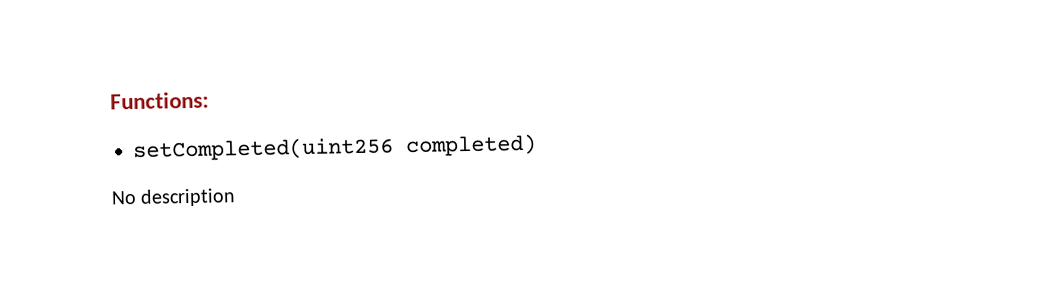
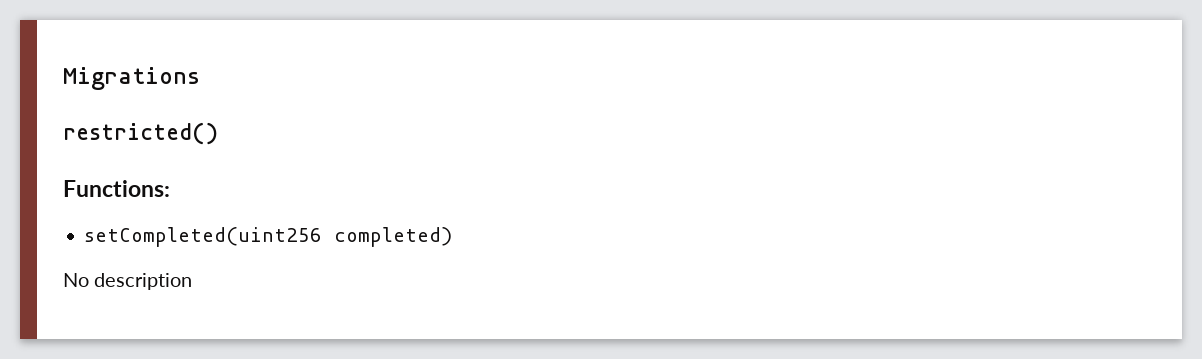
(110, 100) none -> [63,67,200,90] [63,122,218,145] Migrations // restricted() //

